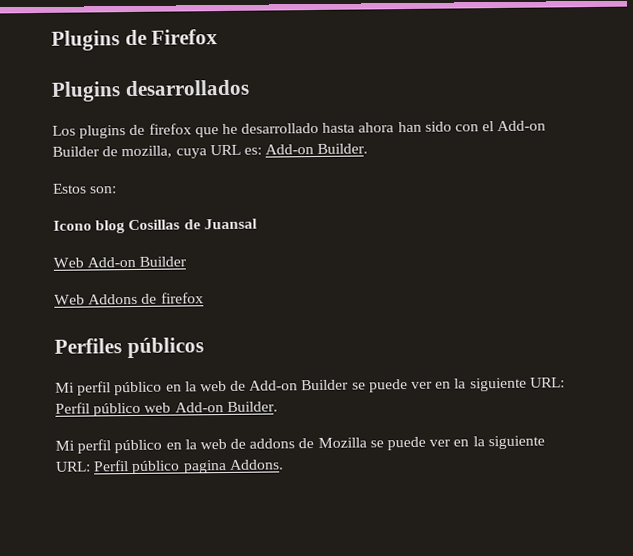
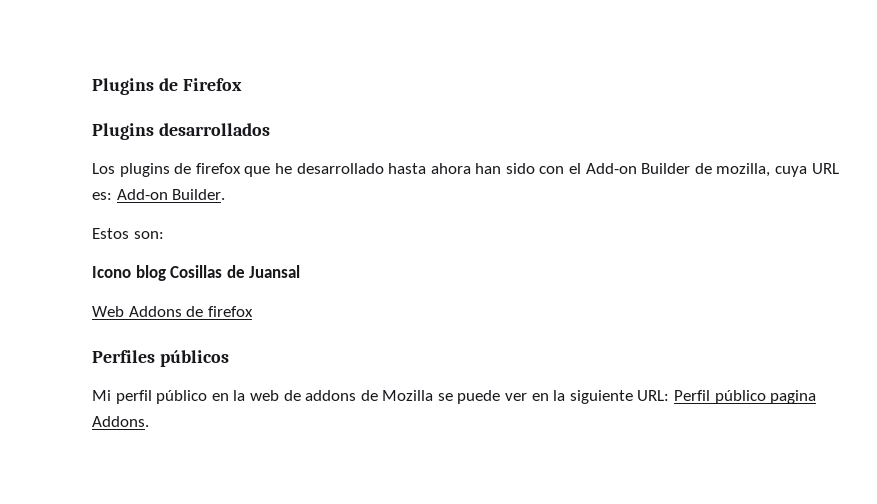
[53,256,188,268] // Web Add-on Builder -> (301, 271) none
[55,377,565,396] [55,401,278,417] // Mi perfil público en la web de Add-on Builder se puede ver en la siguiente URL: Perfil público web Add-on Builder. -> (229, 358) none

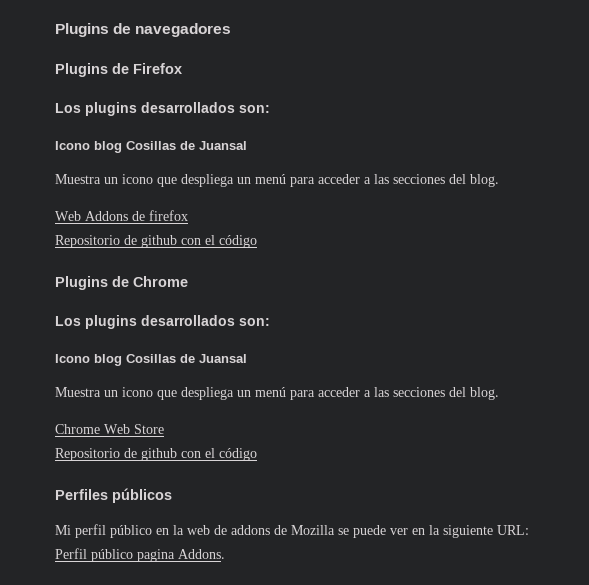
[92,78,178,95] Plugins de -> [55,23,232,37] [55,63,129,77] Plugins de navegadores // Plugins de
[92,123,270,140] [92,163,839,177] [92,189,226,200] [92,228,164,239] [92,265,301,281] [92,306,253,317] // Plugins desarrollados // Los plugins de firefox que he desarrollado hasta ahora han sido con el Add-on Builder de mozilla, cuya URL es: Add-on Builder. // Estos son: // Icono blog Cosillas de Juansal // Web Addons de firefox -> [55,102,270,116] [55,141,247,153] [55,174,499,187] [55,210,188,221] [55,235,257,248] [55,276,188,290] [55,315,270,329] [55,354,247,366] [55,387,499,400] [55,424,164,434] [55,448,257,461] // Los plugins desarrollados son: // Icono blog Cosillas de Juansal // Muestra un icono que despliega un menú para acceder a las secciones del blog. // Web Addons de firefox // Repositorio de github con el código // Plugins de Chrome // Los plugins desarrollados son: // Icono blog Cosillas de Juansal // Muestra un icono que despliega un menú para acceder a las secciones del blog. // Chrome Web Store // Repositorio de github con el código

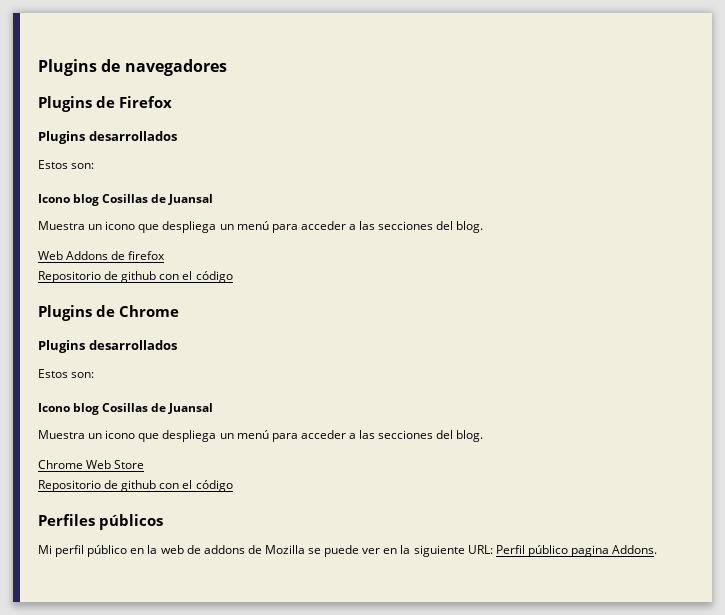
[55,102,235,116] Los plugins desarrollados -> [38,131,177,144] [38,160,68,169] Plugins desarrollados // Estos
[55,315,235,329] Los plugins desarrollados -> [38,340,177,353] [38,369,68,378] Plugins desarrollados // Estos

